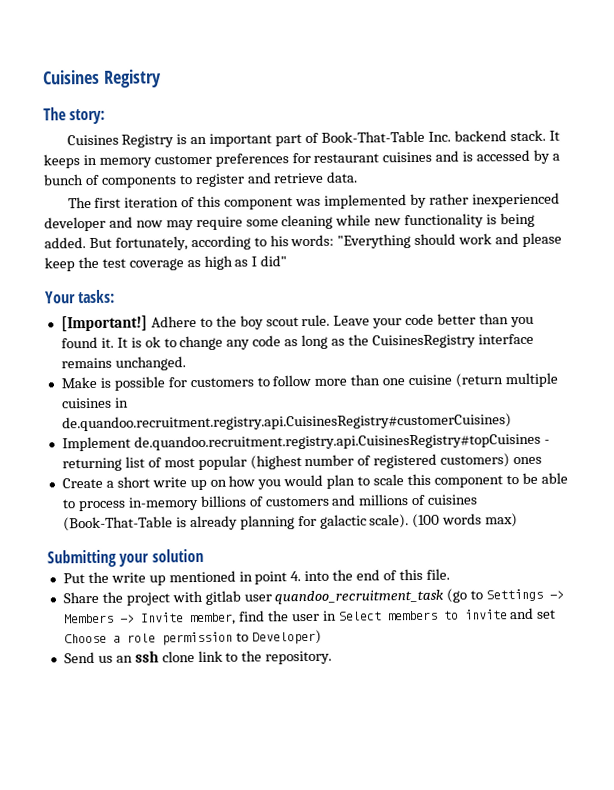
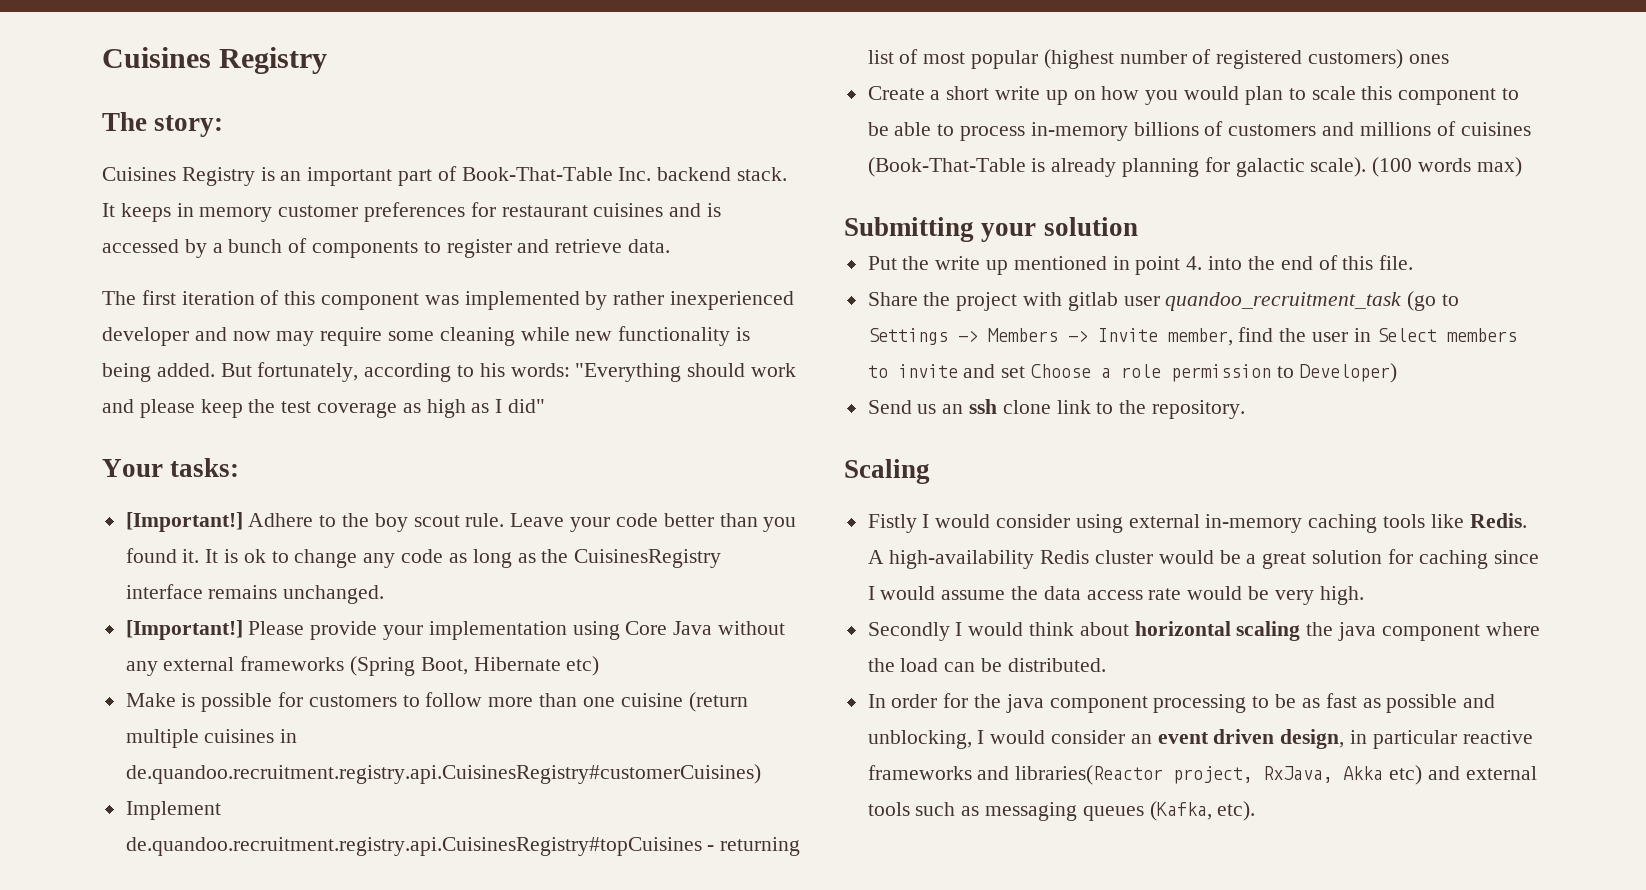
(186, 363) none -> [125,620,786,640] [125,656,600,676] // [Important!] Please provide your implementation using Core Java without any external frameworks (Spring Boot, Hibernate etc)
(333, 657) none -> [844,459,930,484] [867,513,1527,533] [867,549,1539,569] [867,586,1364,605] [867,621,1540,641] [867,658,1106,672] [867,693,1496,713] [867,729,1533,749] [867,765,1537,785] [867,801,1256,821] // Scaling // Fistly I would consider using external in-memory caching tools like Redis. A high-availability Redis cluster would be a great solution for caching since I would assume the data access rate would be very high. // Secondly I would think about horizontal scaling the java component where the load can be distributed. // In order for the java component processing to be as fast as possible and unblocking, I would consider an event driven design, in particular reactive frameworks and libraries(Reactor project, RxJava, Akka etc) and external tools such as messaging queues (Kafka, etc).

